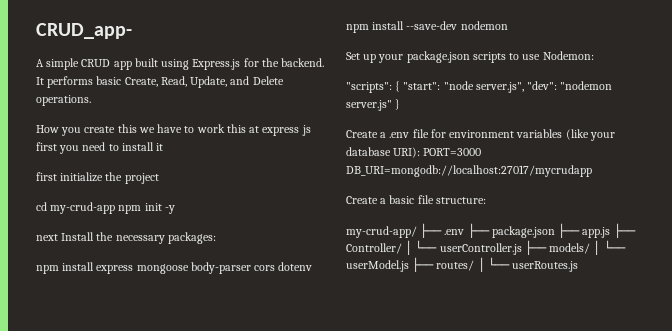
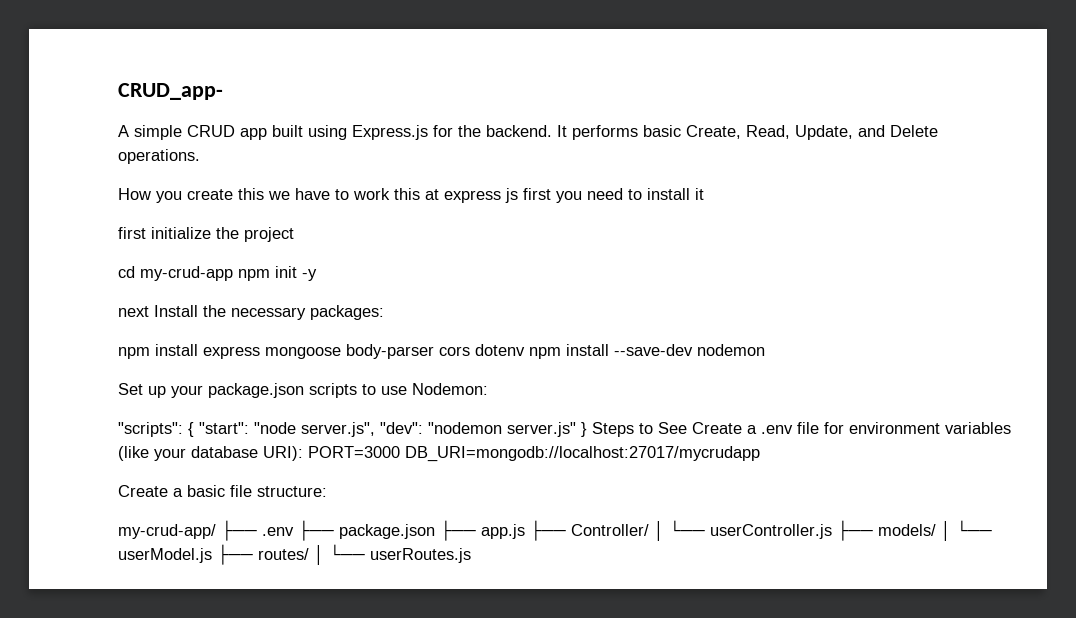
(401, 104) // -> [592,422,687,437] Steps to See

